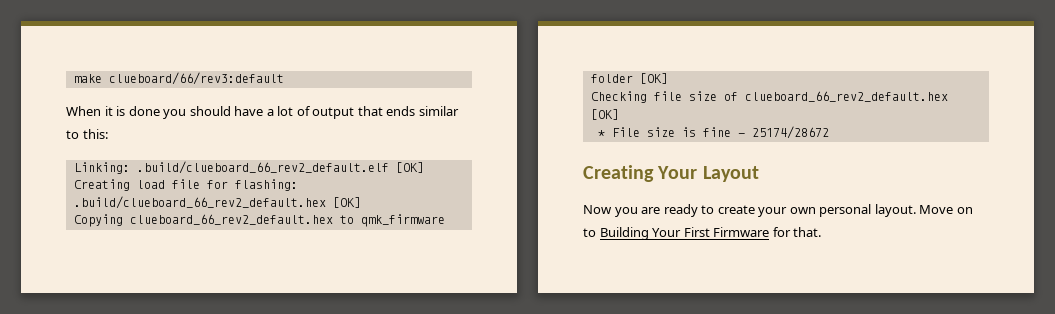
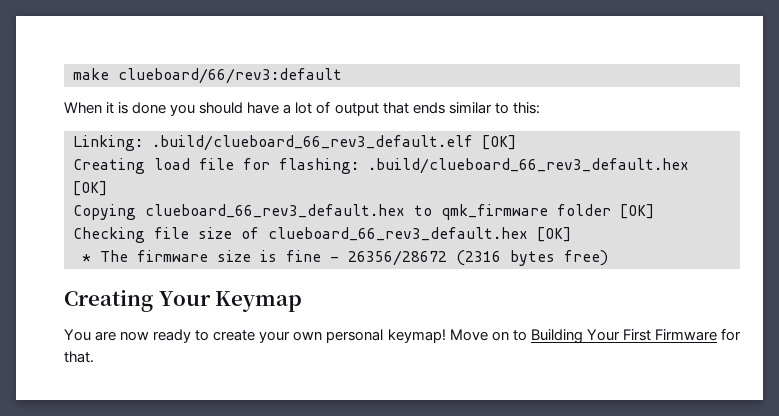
[136,161,389,174] .build/clueboard_66_rev2_default.elf -> [152,135,473,151] .build/clueboard_66_rev3_default.elf
[73,196,326,209] .build/clueboard_66_rev2_default.hex -> [368,158,689,174] .build/clueboard_66_rev3_default.hex
[129,214,333,225] clueboard_66_rev2_default.hex -> [145,204,405,218] clueboard_66_rev3_default.hex
[744,91,948,102] clueboard_66_rev2_default.hex -> [268,227,528,241] clueboard_66_rev3_default.hex
[611,127,640,137] File -> [100,250,208,262] The firmware
[751,126,829,139] [583,165,759,182] [583,205,661,217] 25174/28672 // Creating Your Layout // Now you are -> [348,250,608,266] [64,290,303,312] [64,329,150,341] 26356/28672 (2316 bytes free) // Creating Your Keymap // You are now
[874,204,916,217] layout. -> [387,329,446,343] keymap!

